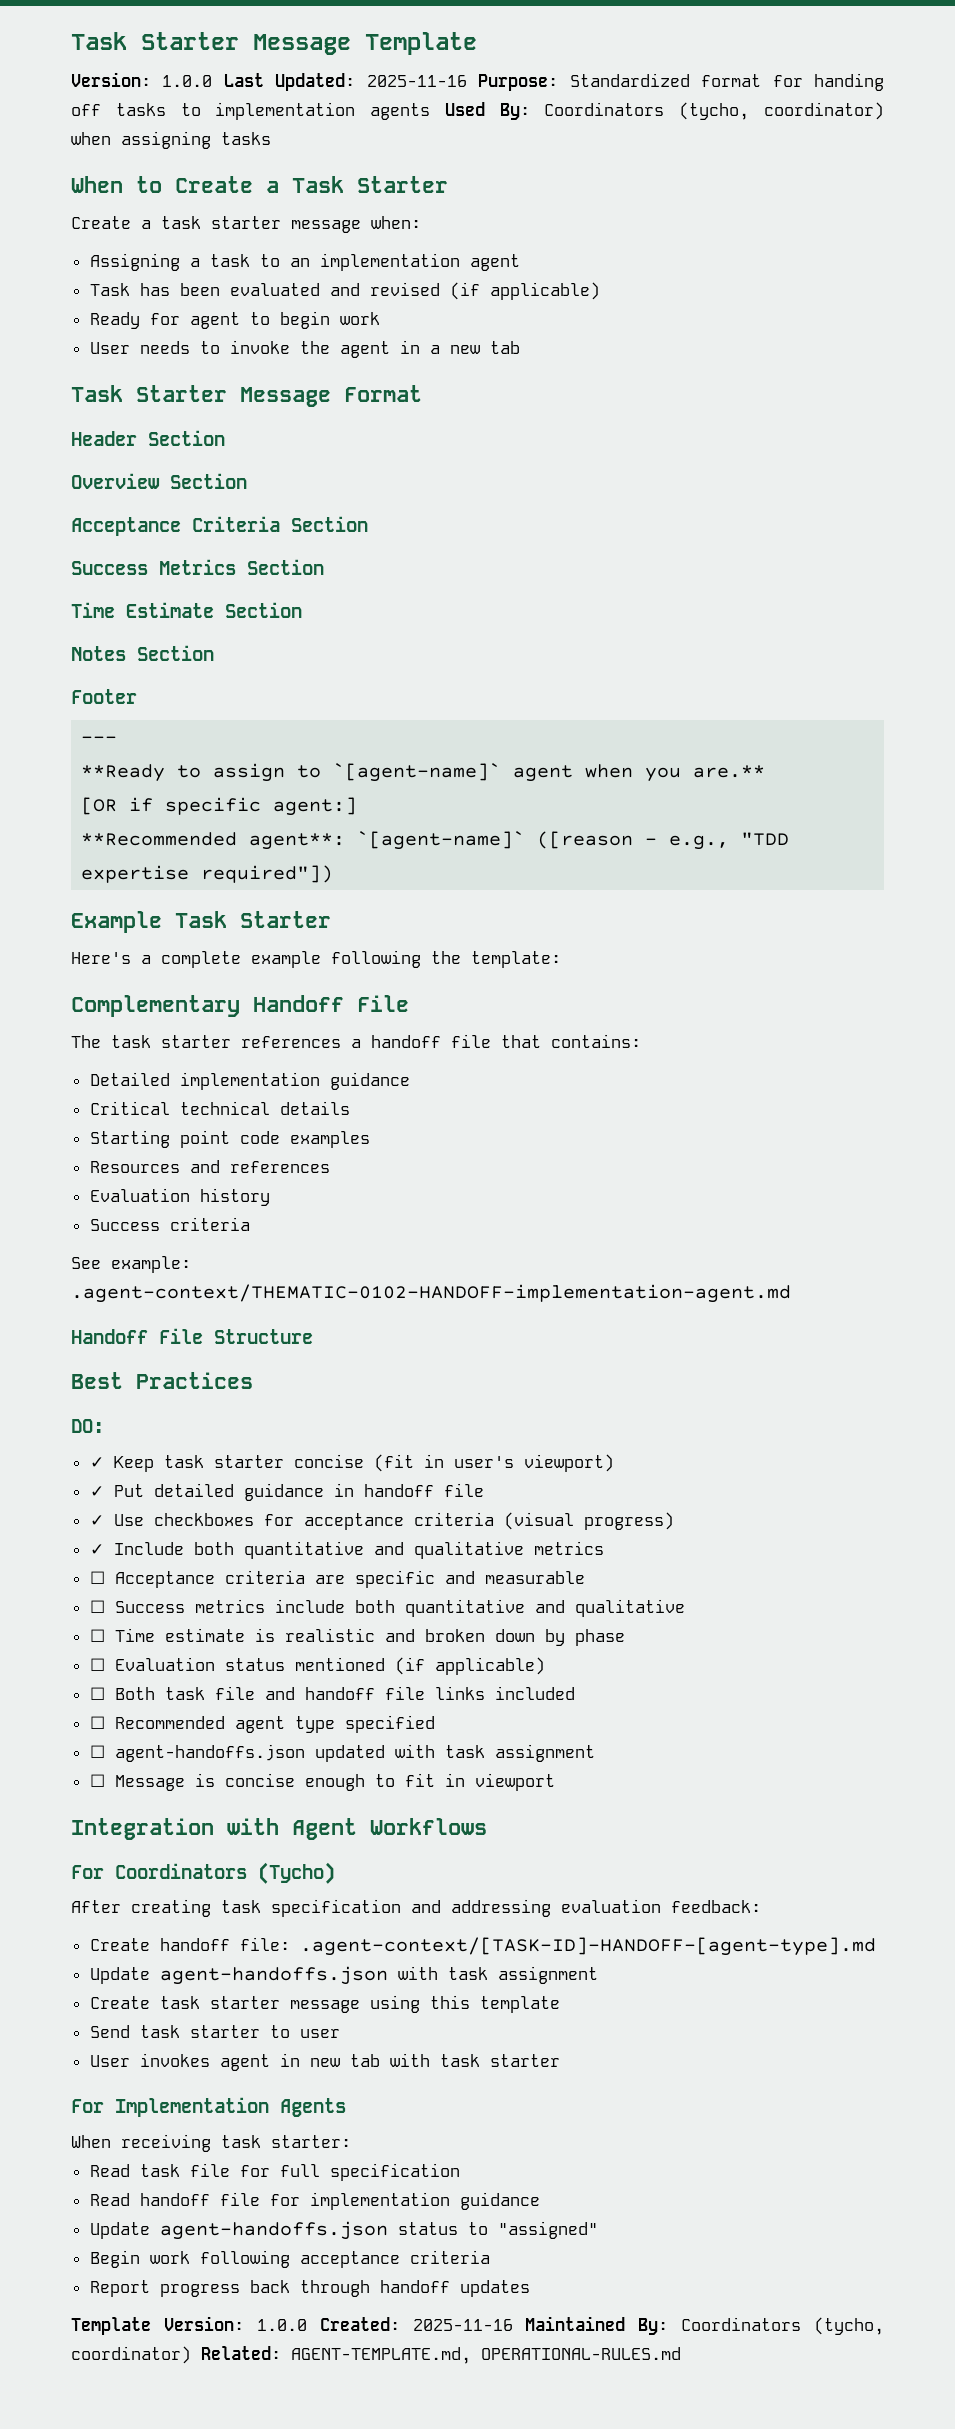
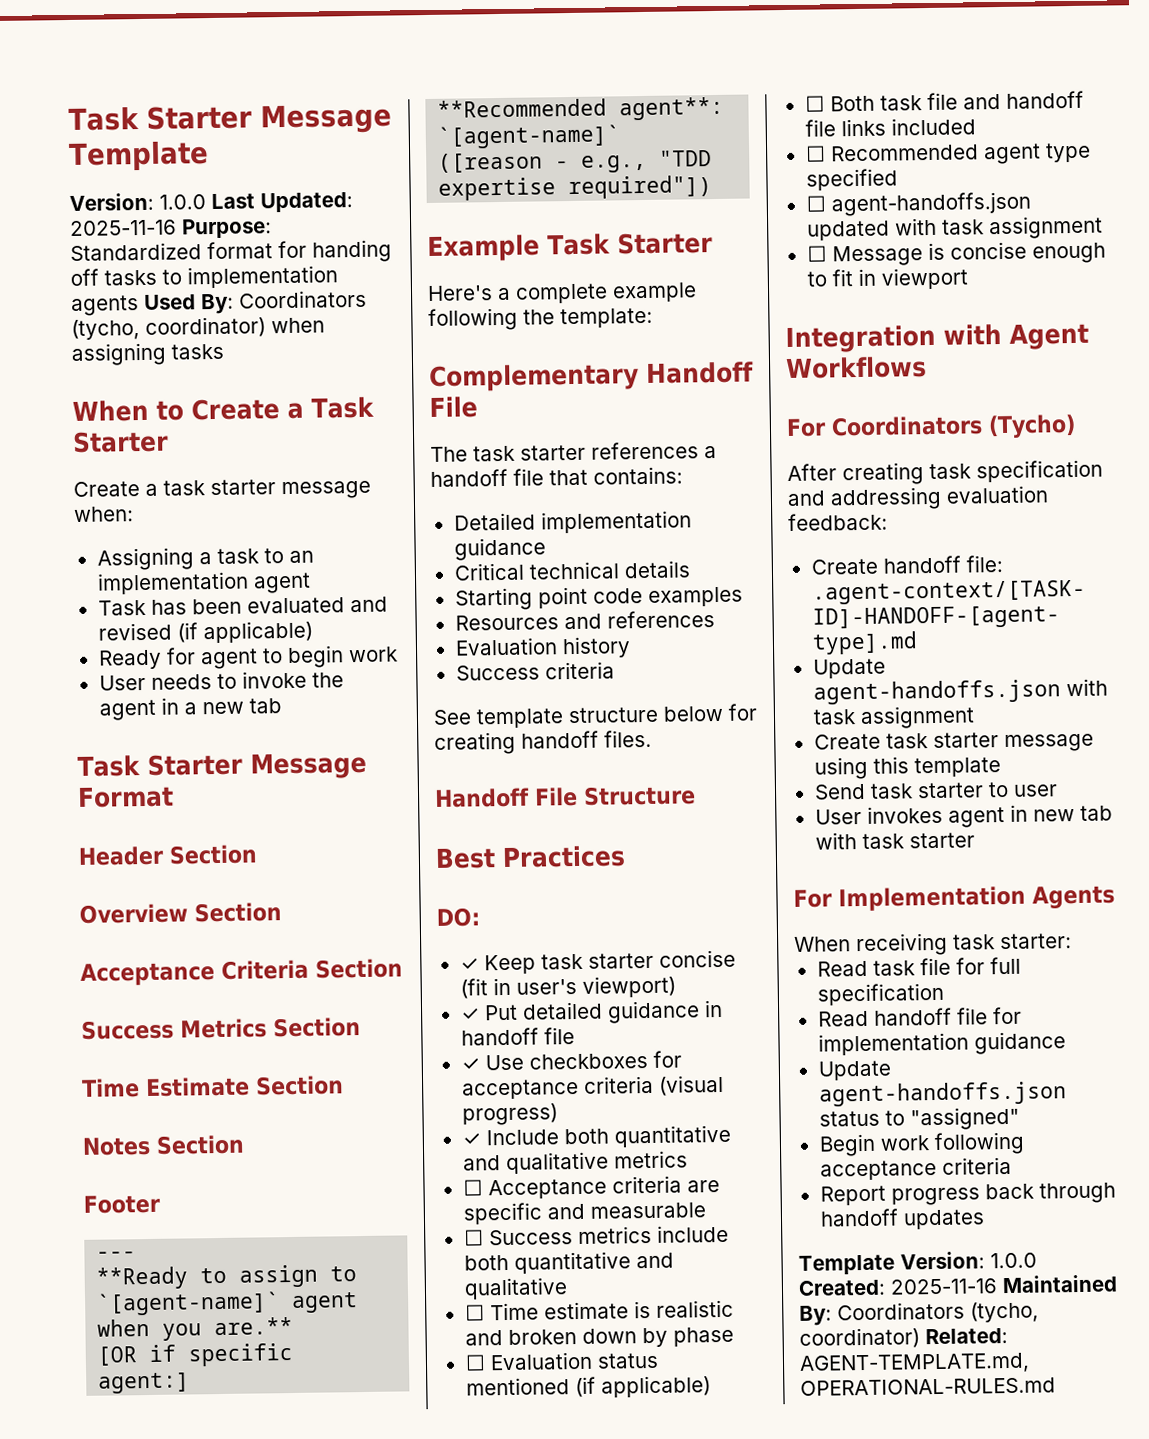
[111,1256,191,1273] [71,1284,791,1303] example: .agent-context/THEMATIC-0102-HANDOFF-implementation-agent.md -> [476,703,758,729] [434,729,652,755] template structure below for creating handoff files.

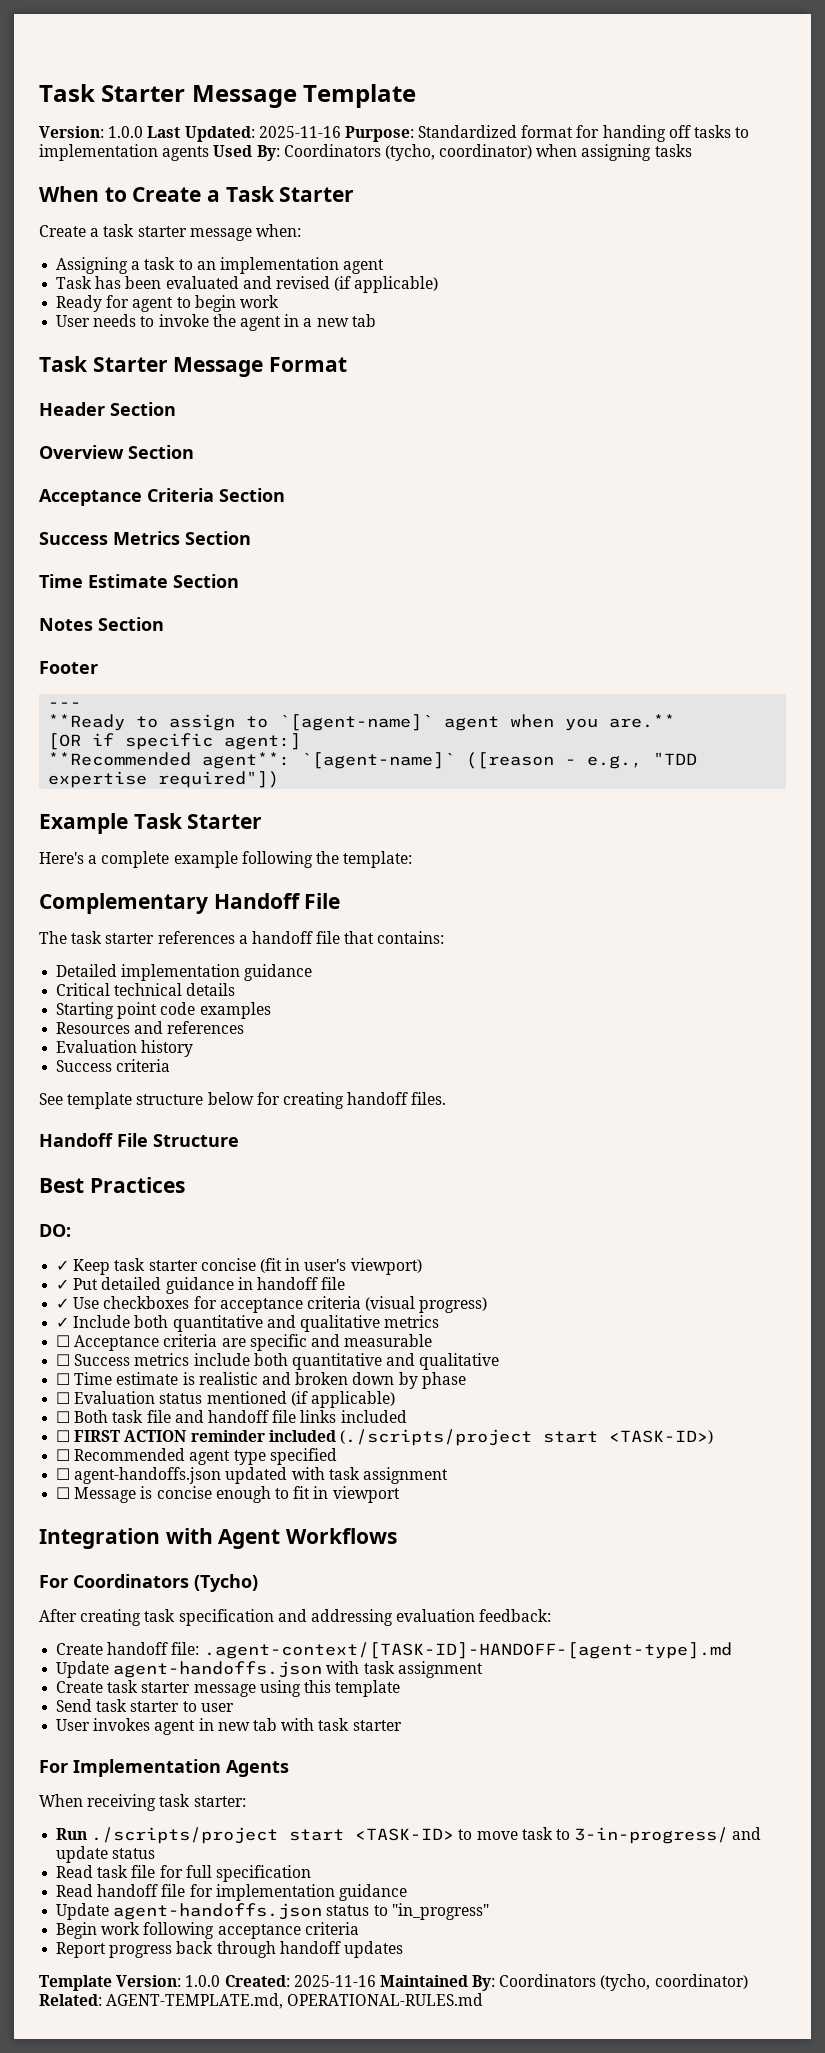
(976, 126) none -> [56,1429,713,1446] // ☐ FIRST ACTION reminder included (./scripts/project start <TASK-ID>)
(1072, 941) none -> [56,1827,762,1844] [56,1846,156,1863] // Run ./scripts/project start <TASK-ID> to move task to 3-in-progress/ and update status
[909,1106,1020,1131] "assigned" -> [391,1903,489,1920] "in_progress"

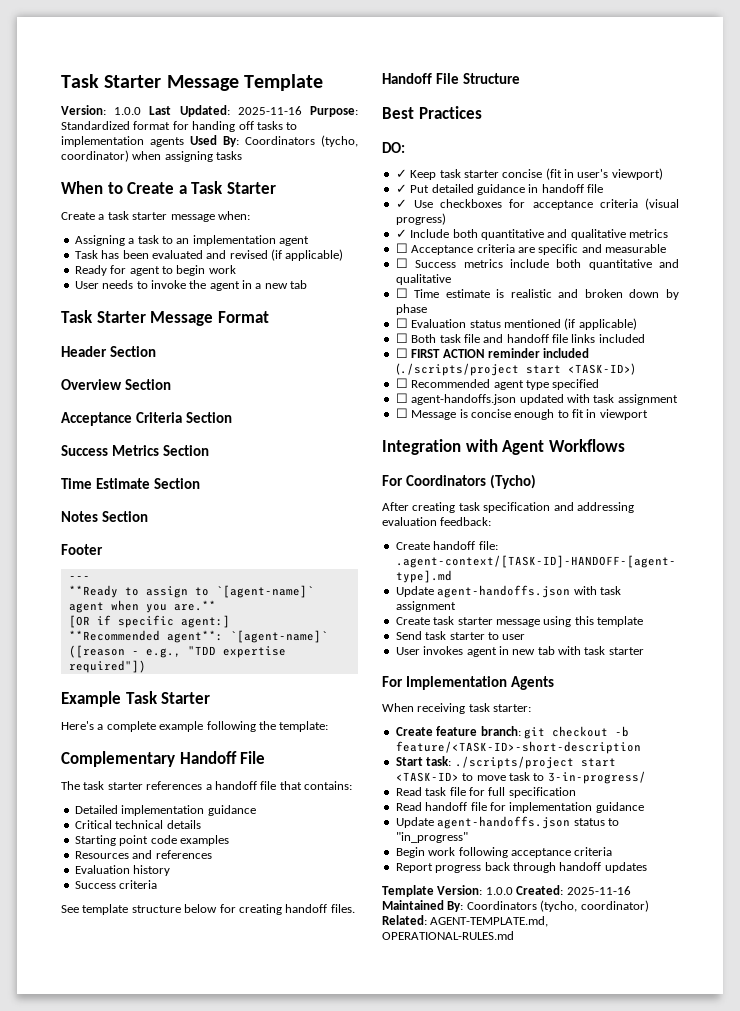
[56,1828,88,1840] Run -> [395,726,629,739] [395,741,641,754] [395,756,452,766] Create feature branch: git checkout -b feature/<TASK-ID>-short-description // Start task:
[732,1827,762,1840] [56,1846,156,1863] and update status -> (646, 777) none

